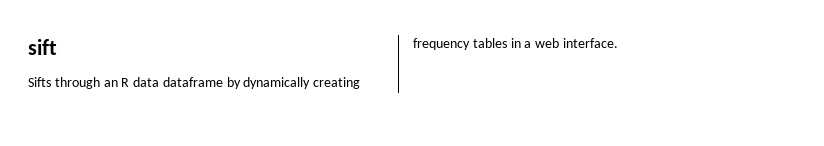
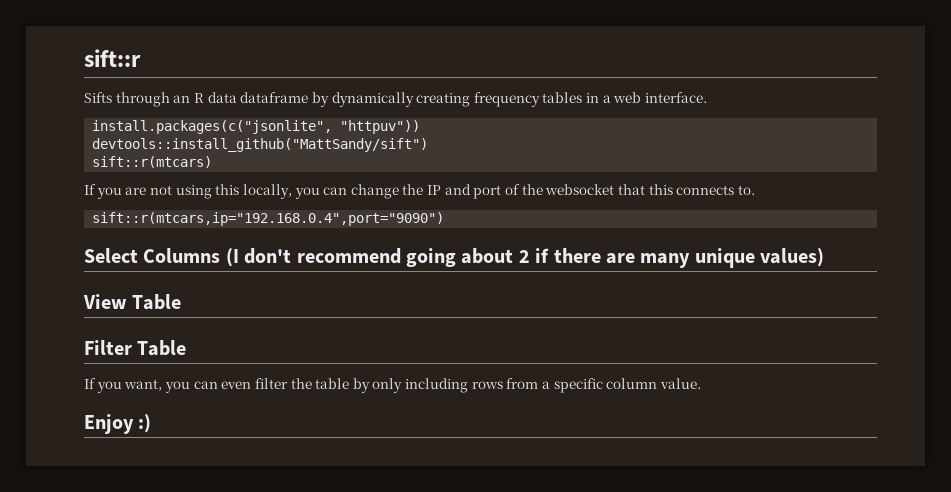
[28,39,57,55] sift -> [84,49,141,67] sift::r
(618, 43) none -> [92,120,421,134] [92,138,429,152] [92,156,213,168] [84,184,755,199] [92,212,445,226] [84,248,825,268] [83,294,182,310] [84,340,187,356] [84,378,701,393] [84,414,152,434] // install.packages(c("jsonlite", "httpuv")) // devtools::install_github("MattSandy/sift") // sift::r(mtcars) // If you are not using this locally, you can change the IP and port of the websocket that this connects to. // sift::r(mtcars,ip="192.168.0.4",port="9090") // Select Columns (I don't recommend going about 2 if there are many unique values) // View Table // Filter Table // If you want, you can even filter the table by only including rows from a specific column value. // Enjoy :)

